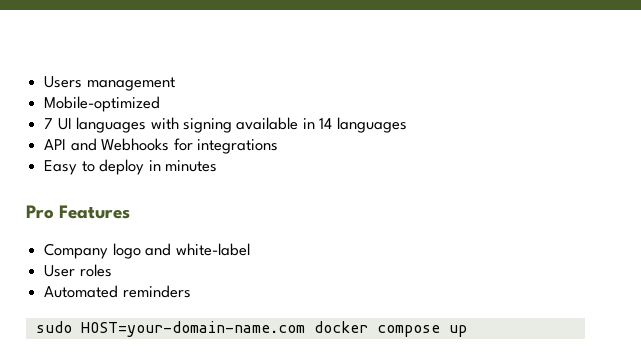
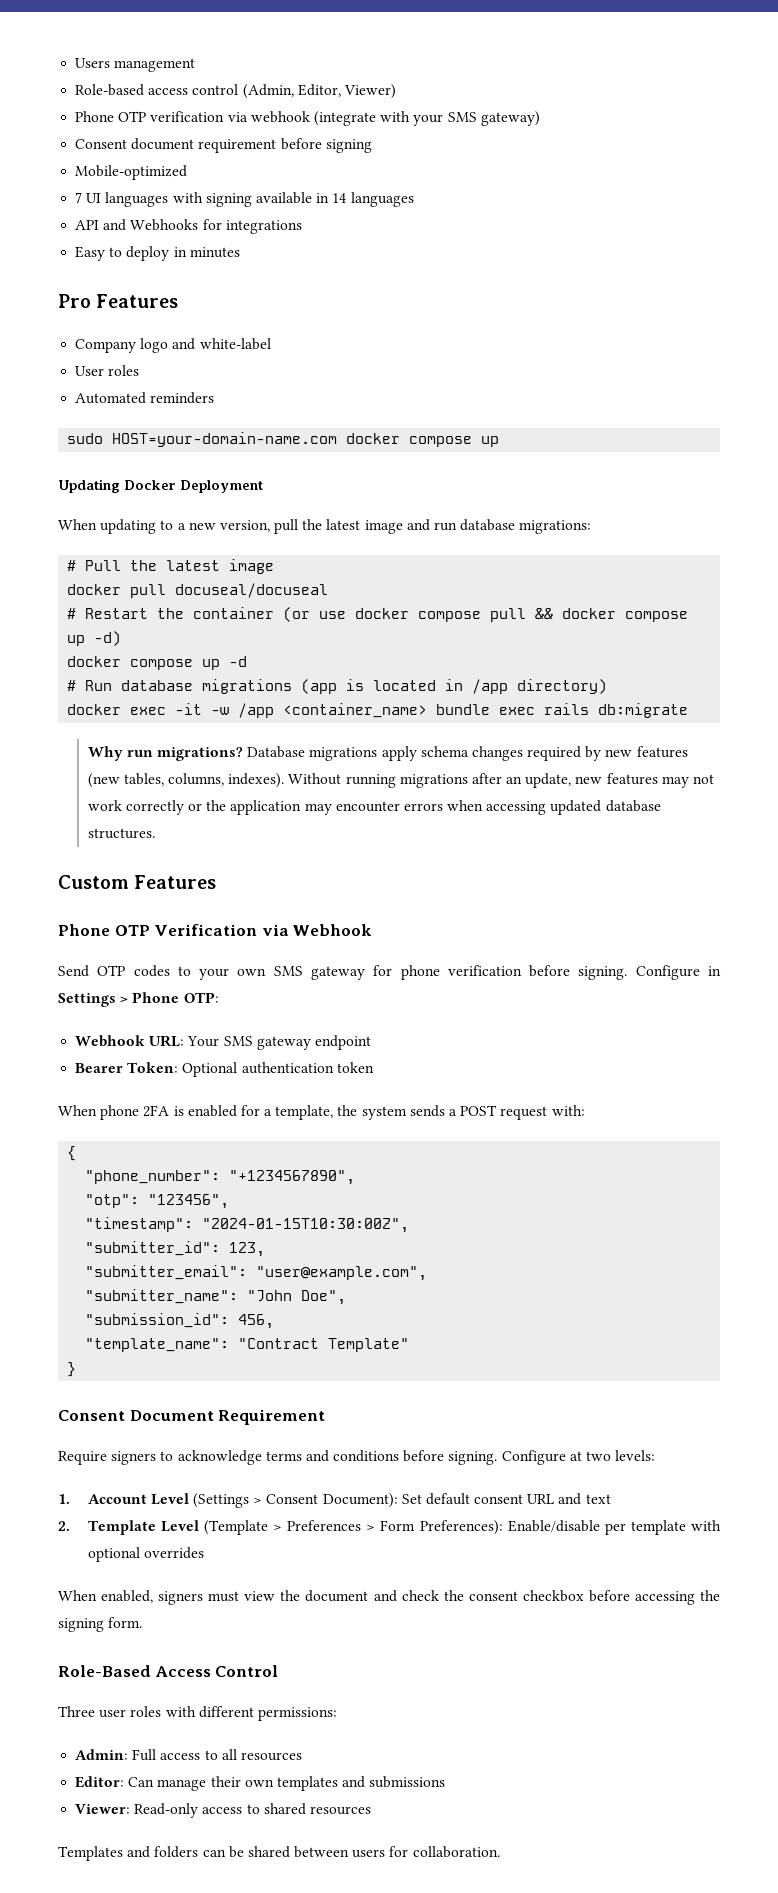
(175, 84) none -> [75,84,396,99] [75,111,540,126] [75,138,372,153] // Role-based access control (Admin, Editor, Viewer) // Phone OTP verification via webhook (integrate with your SMS gateway) // Consent document requirement before signing
(467, 331) none -> [58,479,263,493] [58,519,592,534] [67,559,275,574] [67,583,329,598] [67,607,689,622] [67,631,122,646] [67,656,248,670] [67,679,608,694] [67,703,689,718] [87,746,688,761] [87,773,715,788] [87,800,661,815] [87,828,155,839] [58,875,217,889] [58,924,373,936] [58,965,722,980] [58,992,219,1007] [75,1035,371,1050] [75,1062,374,1077] [58,1105,585,1120] [67,1146,77,1161] [85,1170,356,1185] [85,1194,230,1209] [85,1217,410,1233] [85,1241,266,1257] [85,1265,428,1281] [85,1289,347,1305] [85,1313,275,1329] [85,1338,410,1352] [67,1362,77,1377] [58,1409,326,1425] [58,1450,656,1465] [58,1493,611,1508] [58,1520,721,1535] [87,1547,204,1562] [58,1590,720,1605] [58,1617,143,1632] [58,1665,279,1677] [58,1706,337,1721] [75,1749,302,1761] [75,1776,446,1791] [75,1803,371,1818] [58,1846,500,1861] // Updating Docker Deployment // When updating to a new version, pull the latest image and run database migrations: // # Pull the latest image // docker pull docuseal/docuseal // # Restart the container (or use docker compose pull && docker compose up -d) // docker compose up -d // # Run database migrations (app is located in /app directory) // docker exec -it -w /app <container_name> bundle exec rails db:migrate // Why run migrations? Database migrations apply schema changes required by new features (new tables, columns, indexes). Without running migrations after an update, new features may not work correctly or the application may encounter errors when accessing updated database structures. // Custom Features // Phone OTP Verification via Webhook // Send OTP codes to your own SMS gateway for phone verification before signing. Configure in Settings > Phone OTP: // Webhook URL: Your SMS gateway endpoint // Bearer Token: Optional authentication token // When phone 2FA is enabled for a template, the system sends a POST request with: // { // "phone_number": "+1234567890", // "otp": "123456", // "timestamp": "2024-01-15T10:30:00Z", // "submitter_id": 123, // "submitter_email": "user@example.com", // "submitter_name": "John Doe", // "submission_id": 456, // "template_name": "Contract Template" // } // Consent Document Requirement // Require signers to acknowledge terms and conditions before signing. Configure at two levels: // 1. Account Level (Settings > Consent Document): Set default consent URL and text // 2. Template Level (Template > Preferences > Form Preferences): Enable/disable per template with optional overrides // When enabled, signers must view the document and check the consent checkbox before accessing the signing form. // Role-Based Access Control // Three user roles with different permissions: // Admin: Full access to all resources // Editor: Can manage their own templates and submissions // Viewer: Read-only access to shared resources // Templates and folders can be shared between users for collaboration.

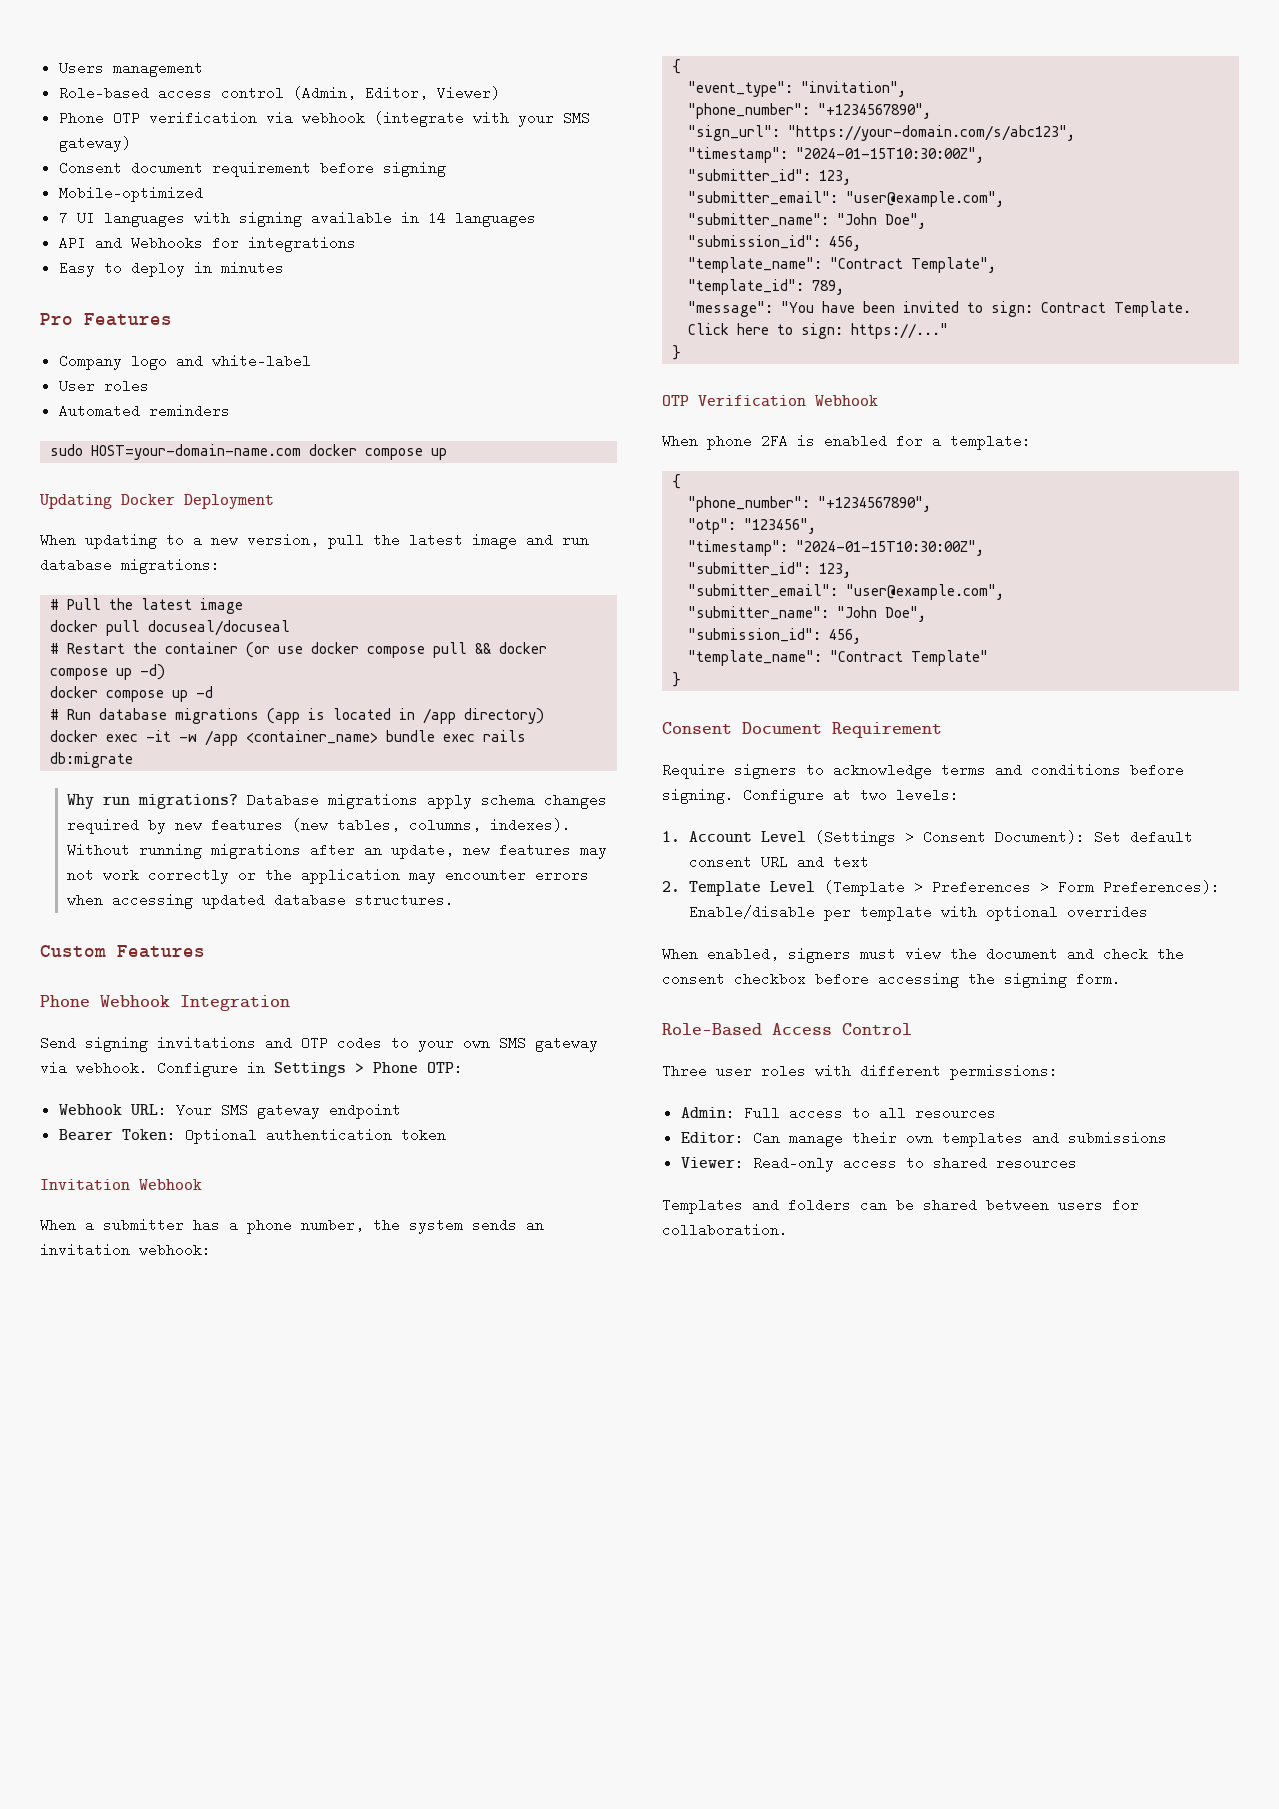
[114,924,373,936] OTP Verification via Webhook -> [100,995,290,1011] Webhook Integration
(89, 971) none -> [85,1036,292,1052] signing invitations and
[373,965,628,980] for phone verification before signing. -> [40,1061,148,1075] via webhook.
(374, 1067) none -> [40,1179,202,1191] [40,1218,544,1234] [40,1243,211,1257] [672,59,682,74] [688,81,907,97] [688,103,932,119] [688,125,1076,141] [688,147,985,163] [688,169,852,185] [688,191,1005,207] [688,213,927,229] [688,235,862,251] [688,257,997,273] [688,279,845,295] [688,301,1192,317] [688,323,949,339] [672,345,682,360] [662,395,878,407] // Invitation Webhook // When a submitter has a phone number, the system sends an invitation webhook: // { // "event_type": "invitation", // "phone_number": "+1234567890", // "sign_url": "https://your-domain.com/s/abc123", // "timestamp": "2024-01-15T10:30:00Z", // "submitter_id": 123, // "submitter_email": "user@example.com", // "submitter_name": "John Doe", // "submission_id": 456, // "template_name": "Contract Template", // "template_id": 789, // "message": "You have been invited to sign: Contract Template. Click here to sign: https://..." // } // OTP Verification Webhook
[275,1105,585,1120] template, the system sends a POST request with: -> [950,434,1031,450] template:

